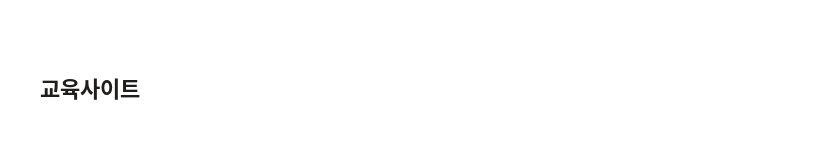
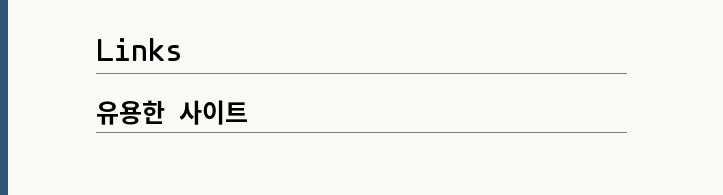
[40,78,140,100] 교육사이트 -> [96,38,183,61] [96,100,248,125] Links // 유용한 사이트

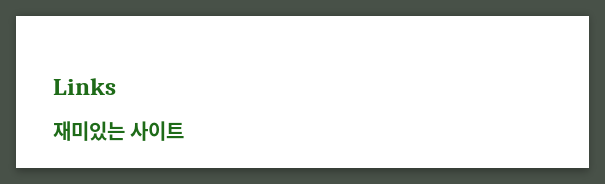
[96,100,165,125] 유용한 -> [53,121,125,141] 재미있는

